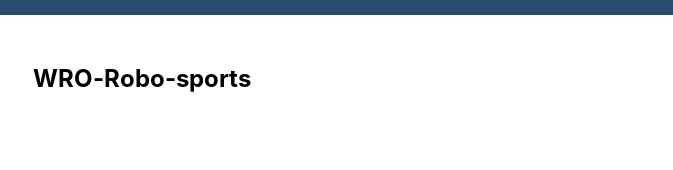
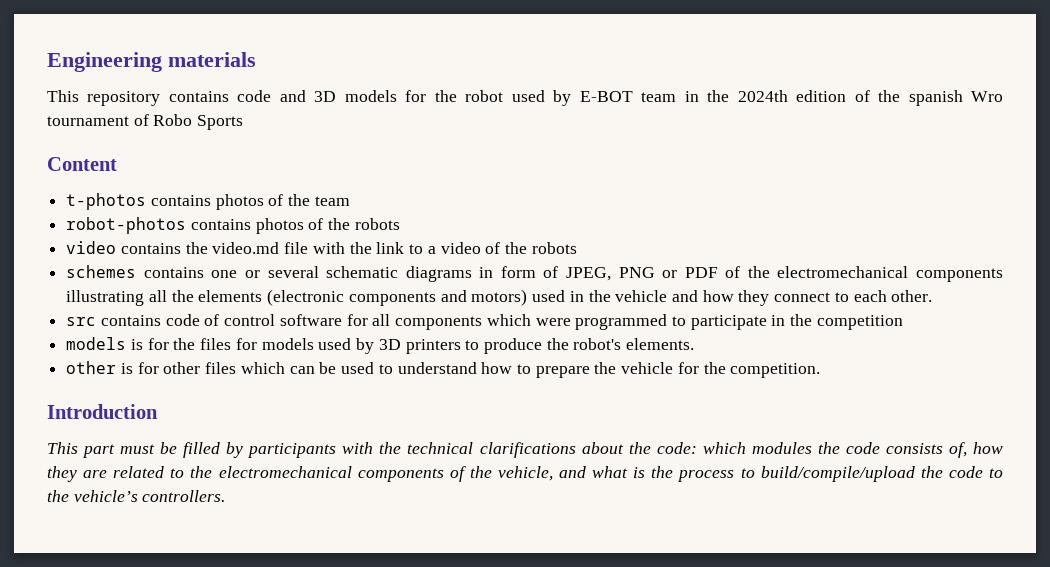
[33,69,251,92] WRO-Robo-sports -> [47,52,256,72] [47,90,1004,106] [47,114,244,130] [47,157,117,171] [66,193,350,210] [66,217,400,234] [66,241,577,254] [66,265,1004,282] [66,289,933,306] [66,314,903,330] [66,337,695,354] [66,361,821,378] [47,404,158,419] [47,442,1003,458] [47,466,1003,482] [47,490,226,502] Engineering materials // This repository contains code and 3D models for the robot used by E-BOT team in the 2024th edition of the spanish Wro tournament of Robo Sports // Content // t-photos contains photos of the team // robot-photos contains photos of the robots // video contains the video.md file with the link to a video of the robots // schemes contains one or several schematic diagrams in form of JPEG, PNG or PDF of the electromechanical components illustrating all the elements (electronic components and motors) used in the vehicle and how they connect to each other. // src contains code of control software for all components which were programmed to participate in the competition // models is for the files for models used by 3D printers to produce the robot's elements. // other is for other files which can be used to understand how to prepare the vehicle for the competition. // Introduction // This part must be filled by participants with the technical clarifications about the code: which modules the code consists of, how they are related to the electromechanical components of the vehicle, and what is the process to build/compile/upload the code to the vehicle’s controllers.

